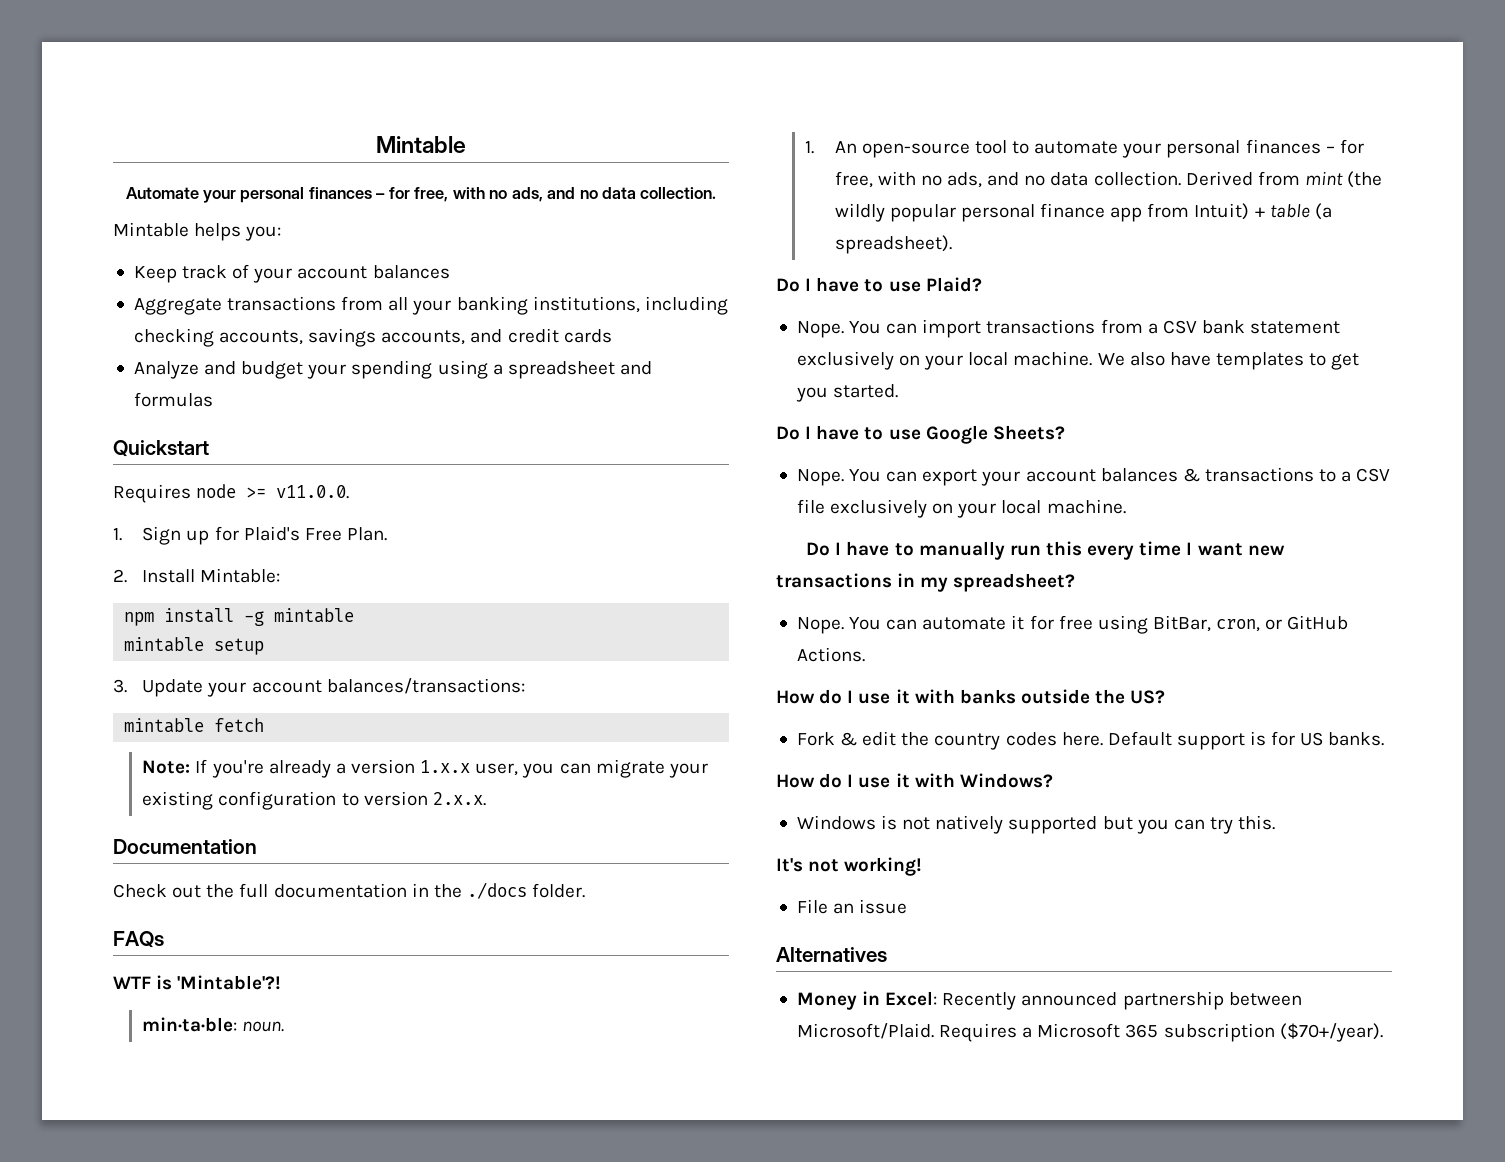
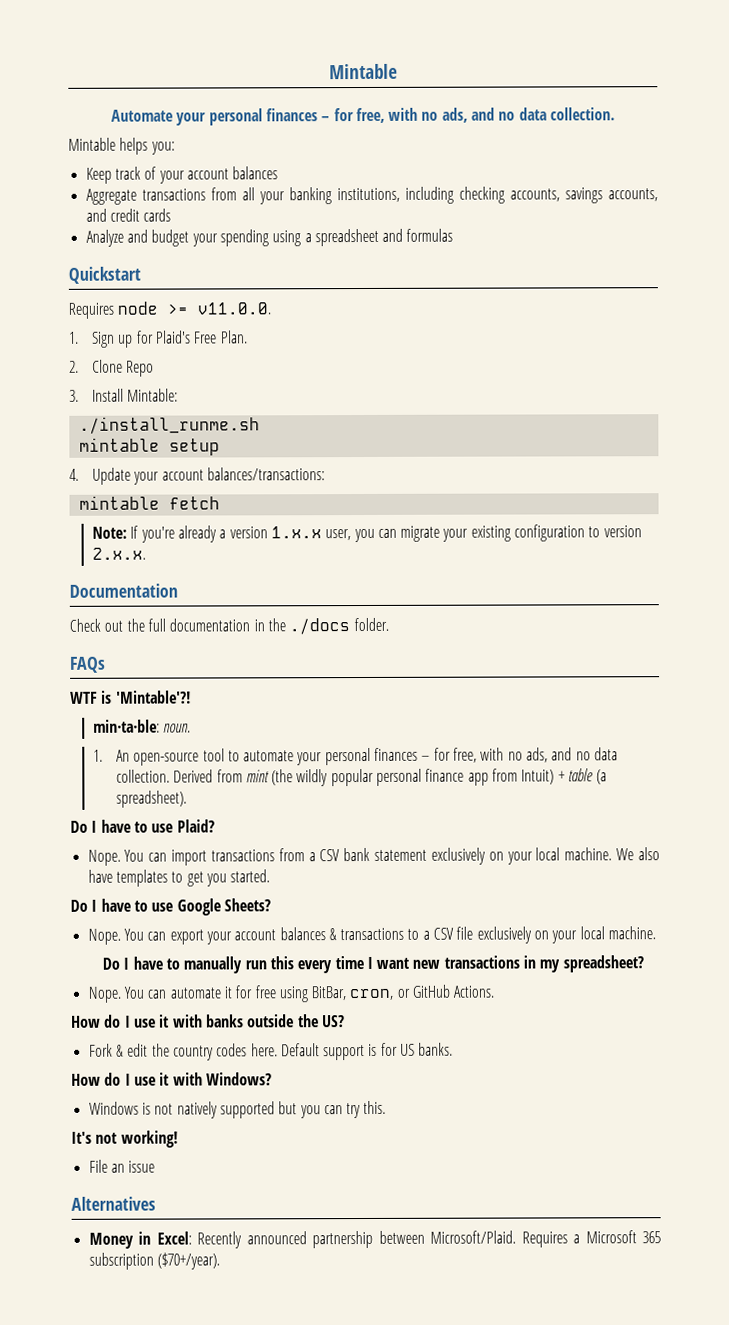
(127, 576) none -> [91,359,155,377] [69,389,79,402] Clone Repo // 3.
[124,608,355,626] npm install -g mintable -> [78,416,260,434] ./install_runme.sh
[113,679,127,693] 3. -> [69,468,79,481] 4.

